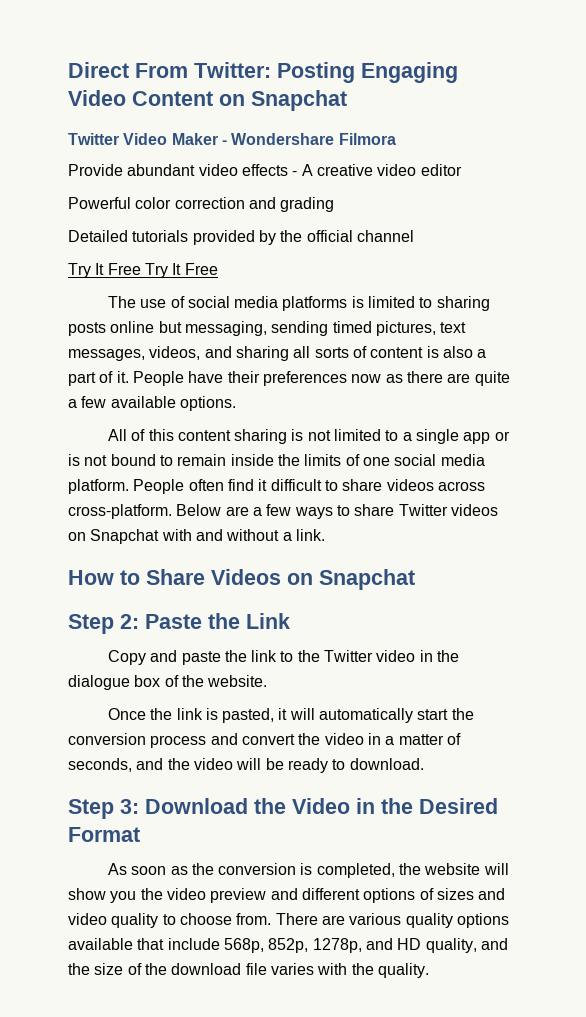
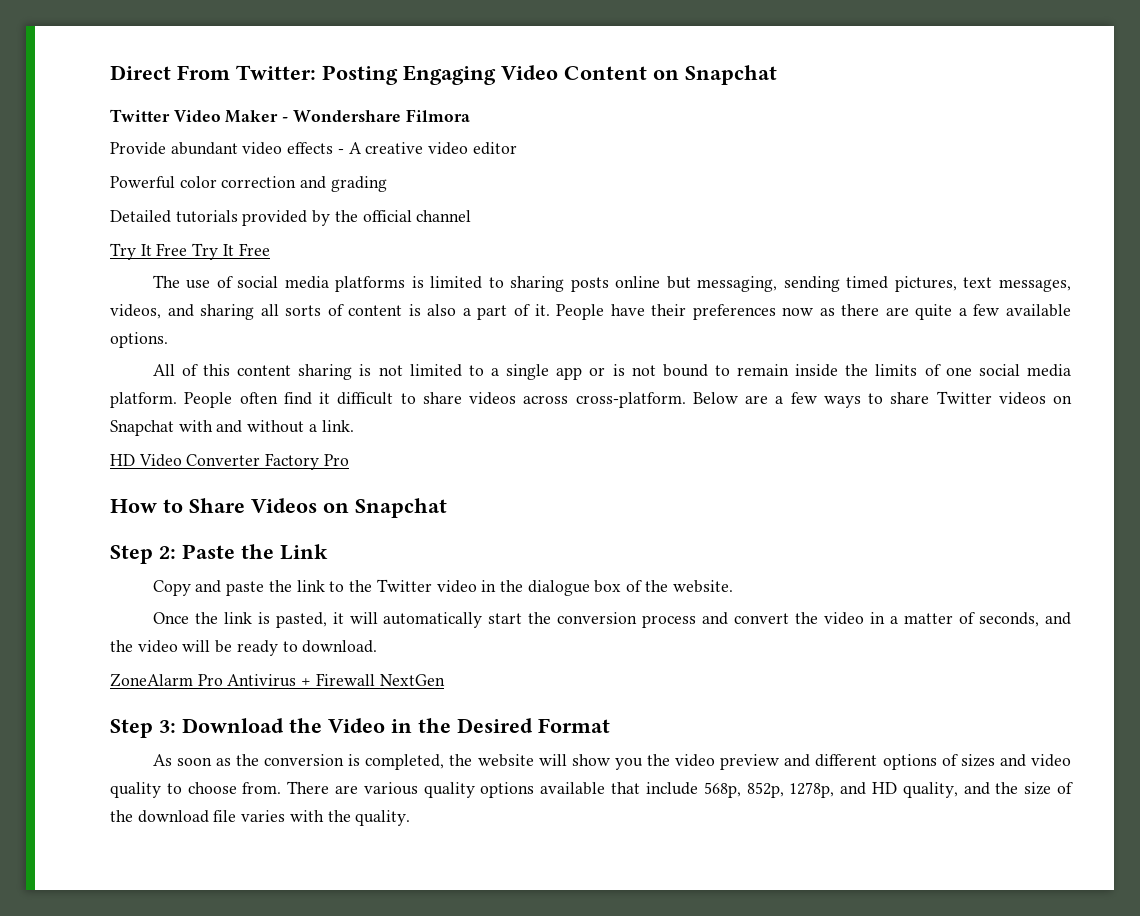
(325, 535) none -> [110,453,349,470] // HD Video Converter Factory Pro
(424, 764) none -> [110,673,445,687] // ZoneAlarm Pro Antivirus + Firewall NextGen

